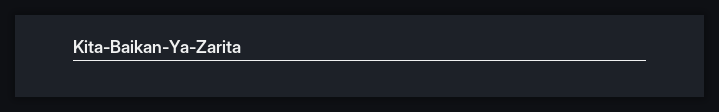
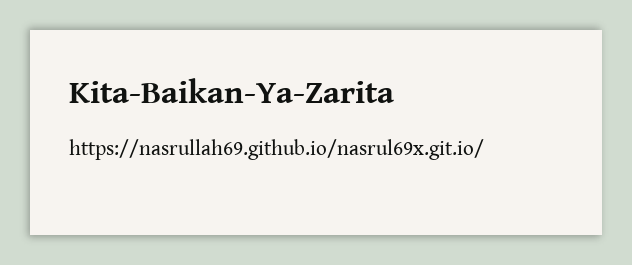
(241, 46) none -> [69,139,484,160] // https://nasrullah69.github.io/nasrul69x.git.io/

